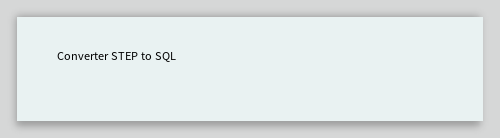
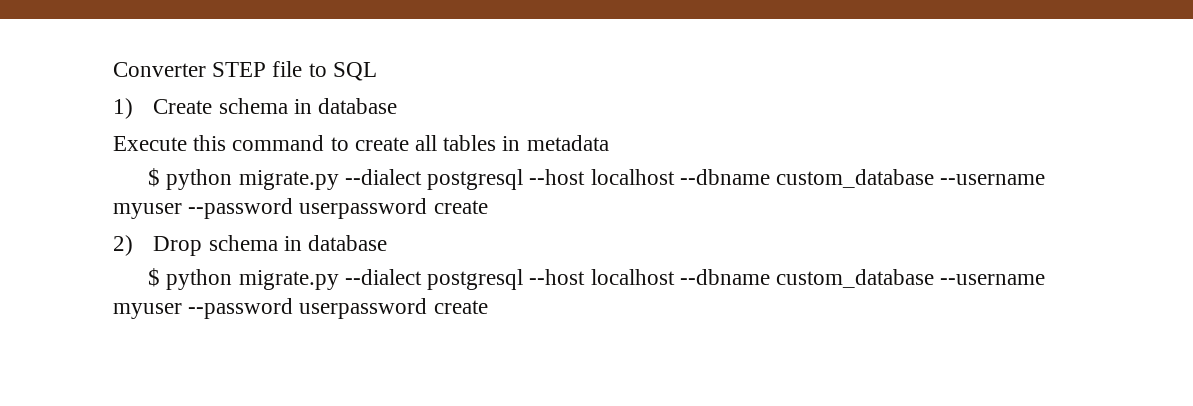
(138, 56) none -> [272,61,303,77] file
(176, 57) none -> [113,98,397,119] [113,135,609,151] [148,168,1046,190] [113,198,488,219] [113,235,387,256] [148,268,1046,290] [113,298,488,319] // 1) Create schema in database // Execute this command to create all tables in metadata // $ python migrate.py --dialect postgresql --host localhost --dbname custom_database --username myuser --password userpassword create // 2) Drop schema in database // $ python migrate.py --dialect postgresql --host localhost --dbname custom_database --username myuser --password userpassword create

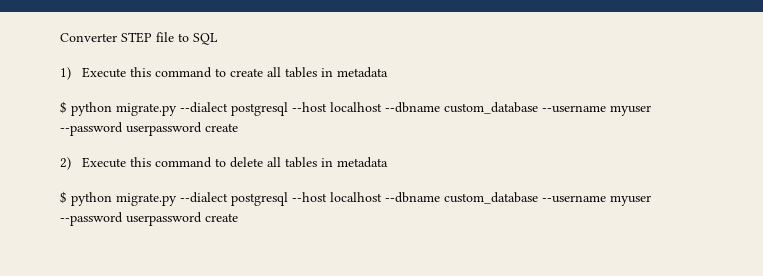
[153,98,397,114] Create schema in database // -> (71, 73) none
[153,235,387,256] Drop schema in database -> [81,157,388,168] Execute this command to delete all tables in metadata

